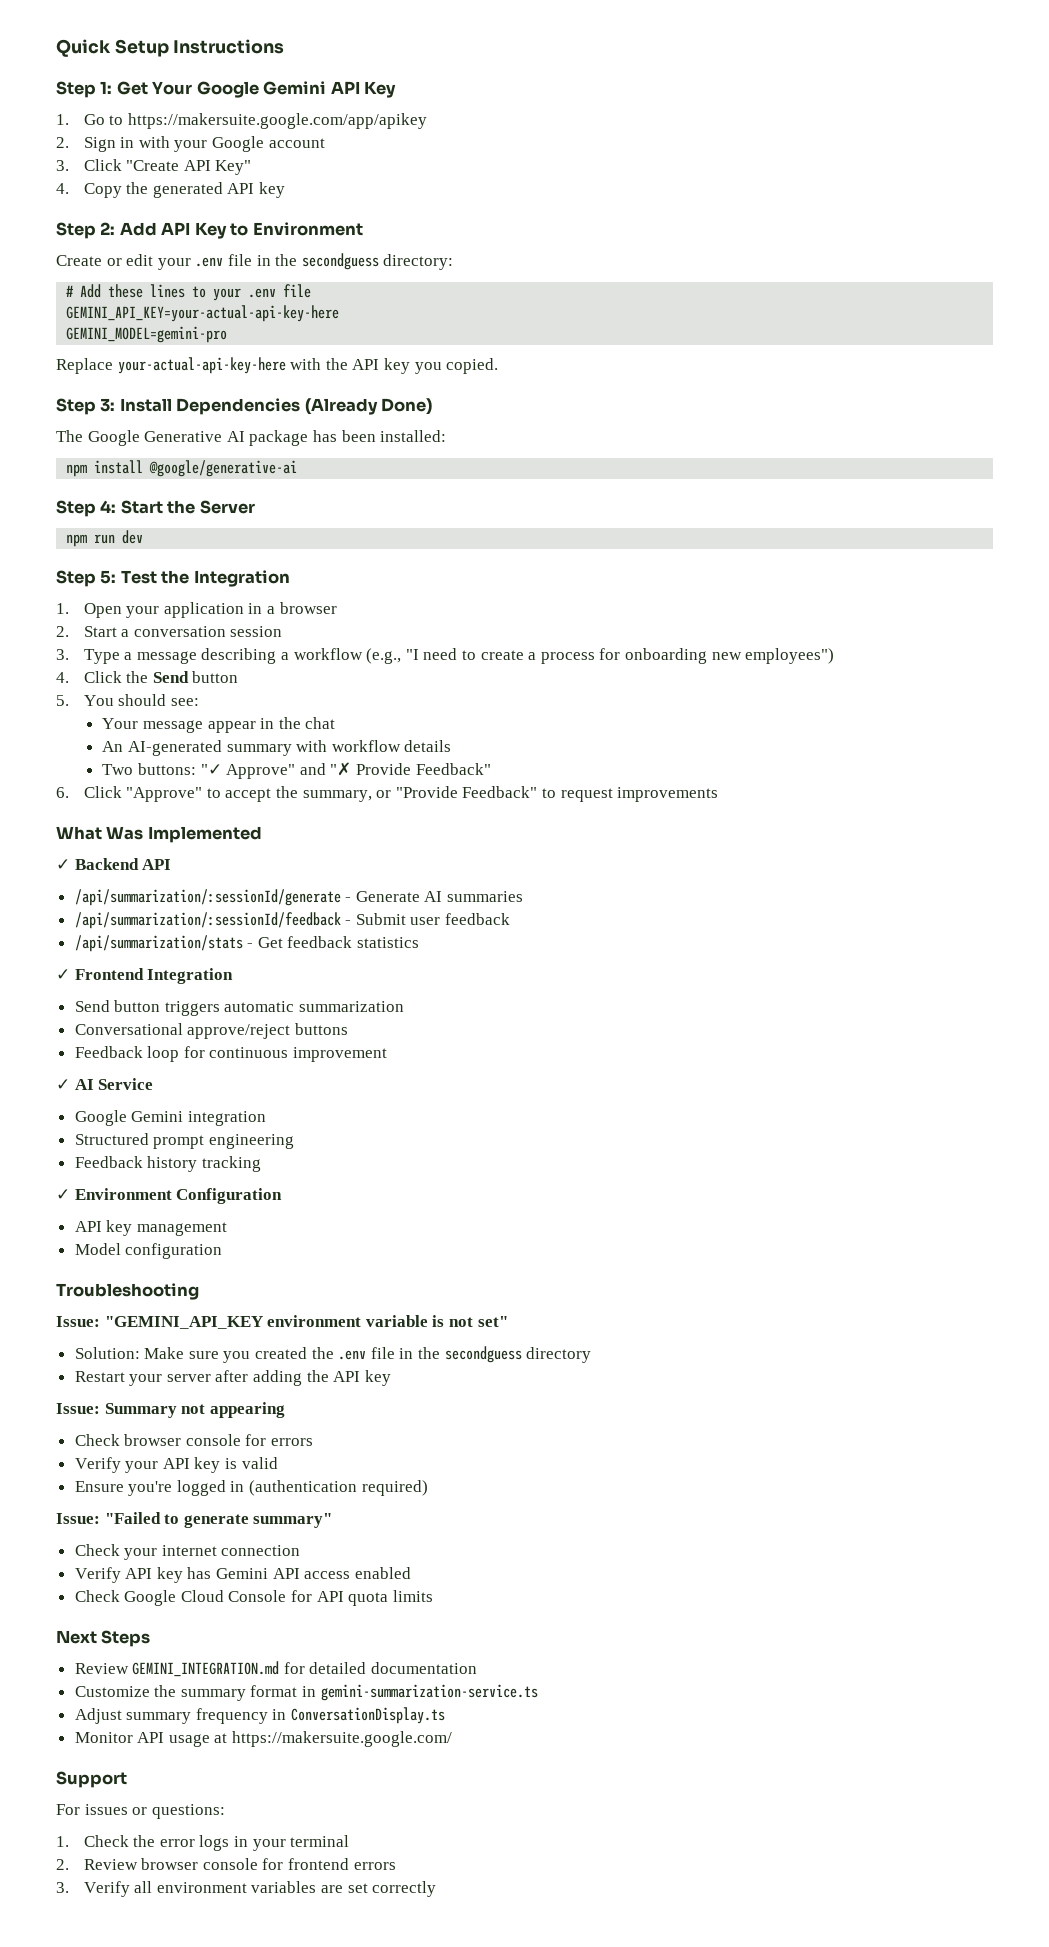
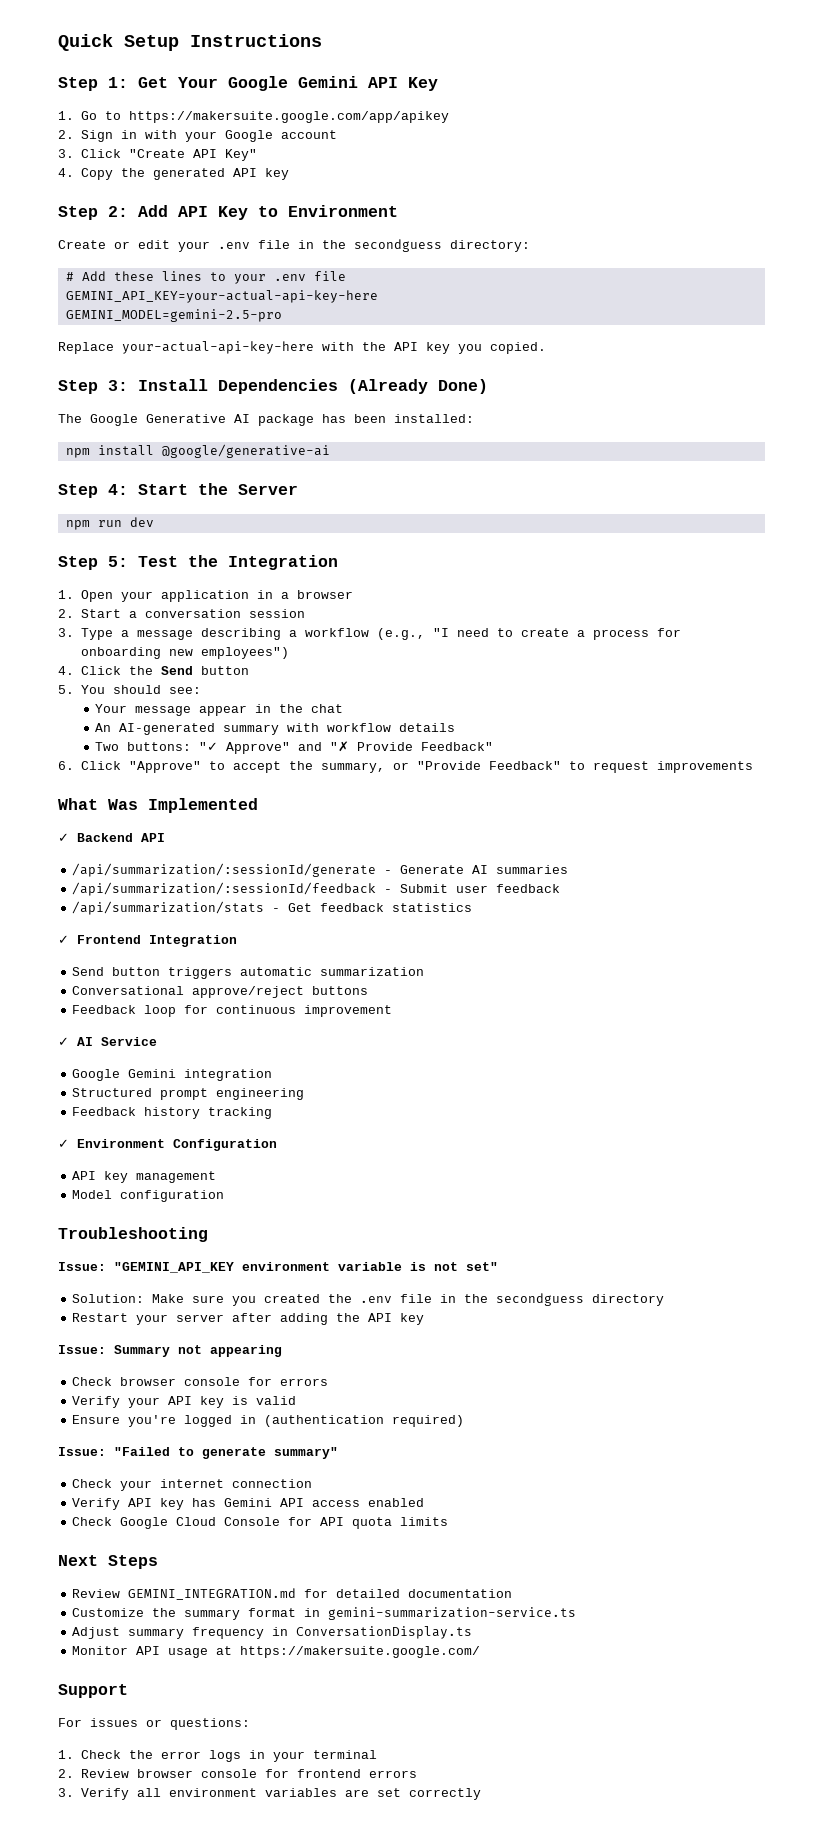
[66,326,228,343] GEMINI_MODEL=gemini-pro -> [65,309,282,322] GEMINI_MODEL=gemini-2.5-pro

